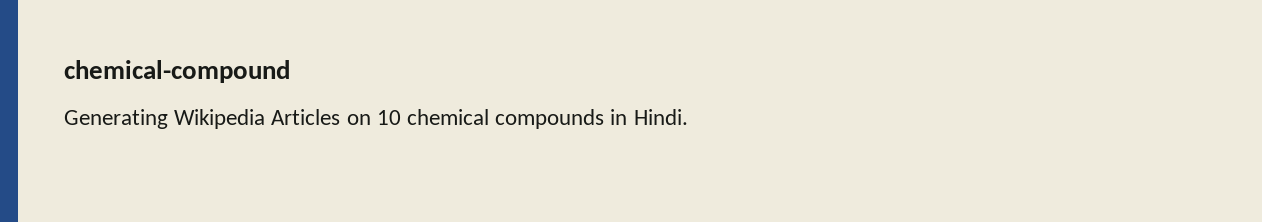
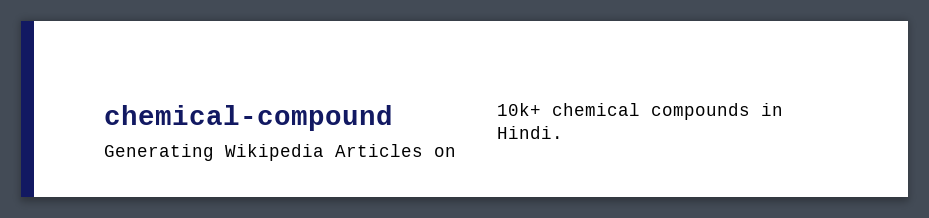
[376,110,401,125] 10 -> [497,103,541,116] 10k+

